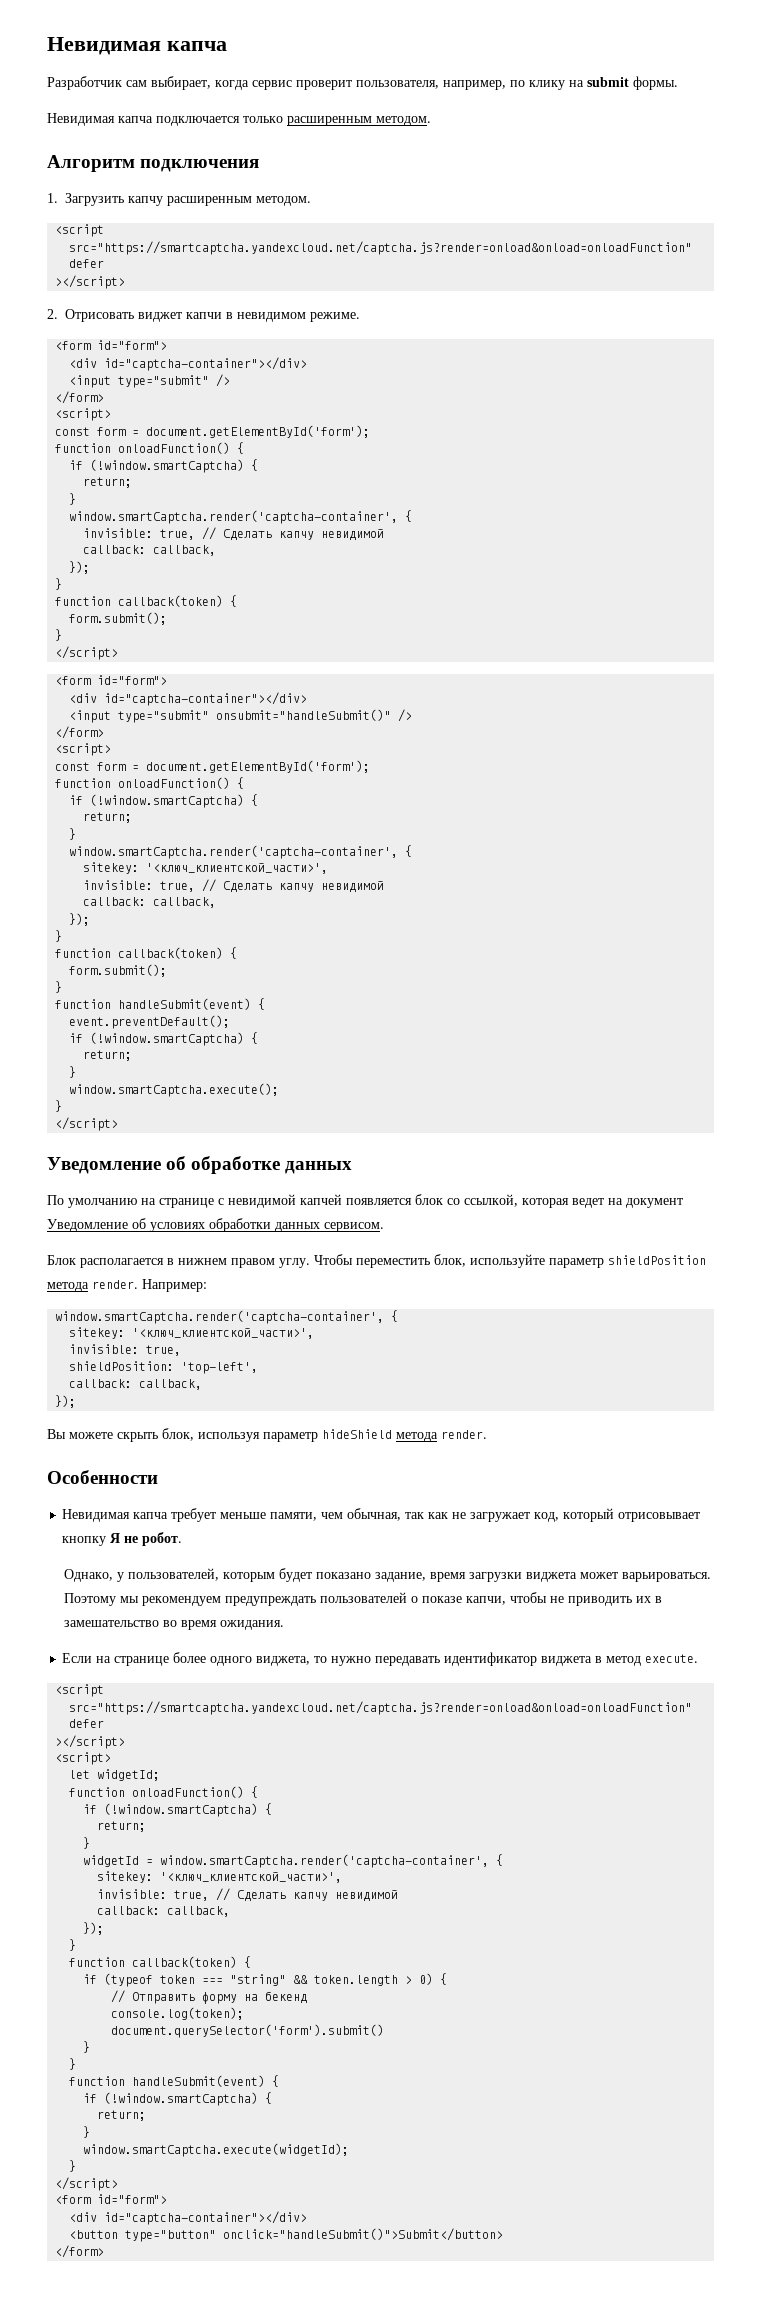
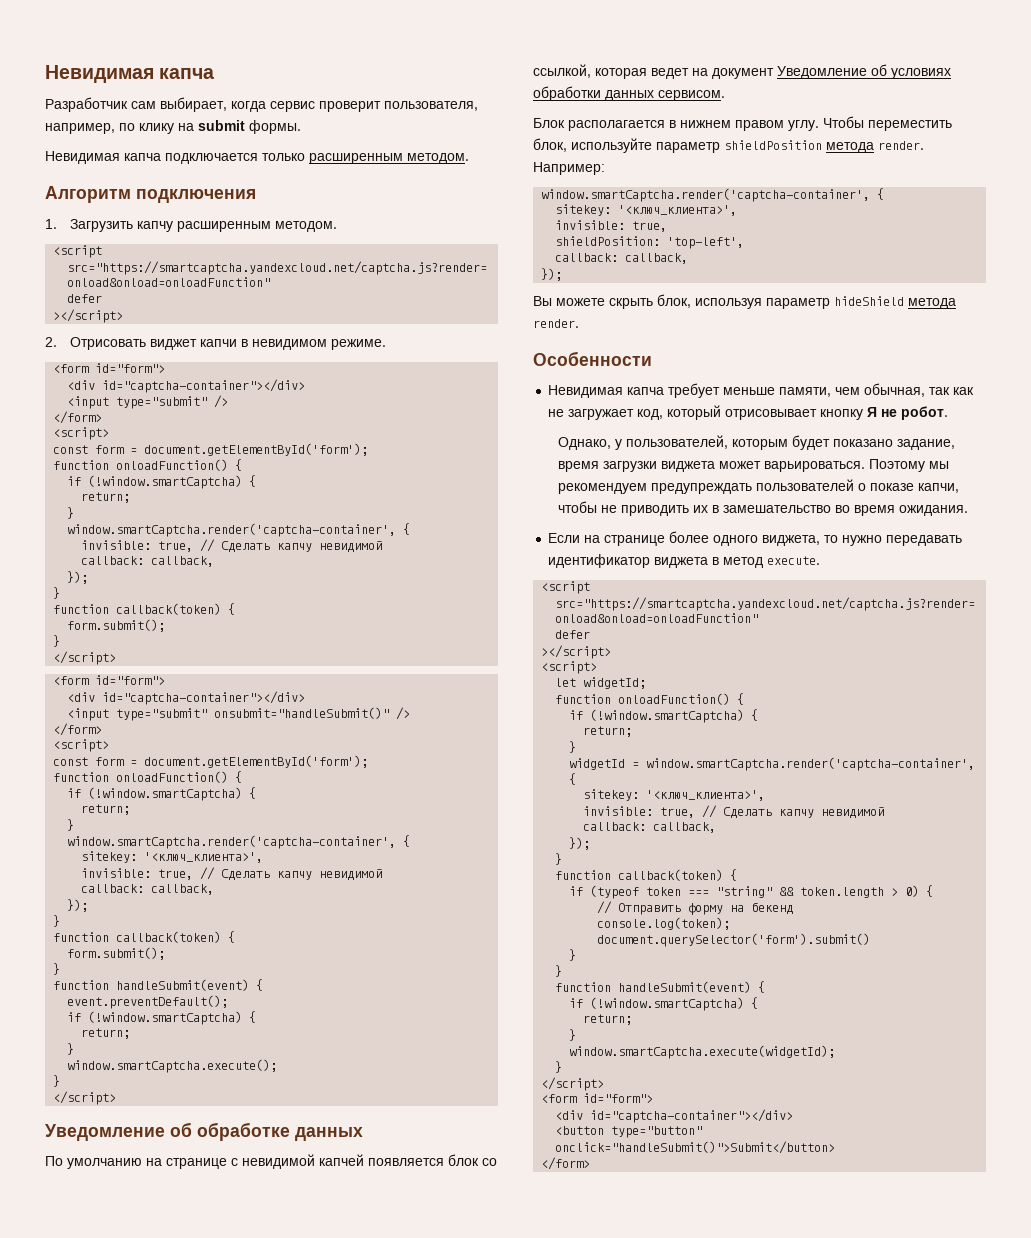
[146,863,329,874] '<ключ_клиентской_части>', -> [144,852,264,863] '<ключ_клиента>',
[132,1328,315,1339] '<ключ_клиентской_части>', -> [618,205,738,216] '<ключ_клиента>',
[160,1872,343,1883] '<ключ_клиентской_части>', -> [646,790,766,801] '<ключ_клиента>',

